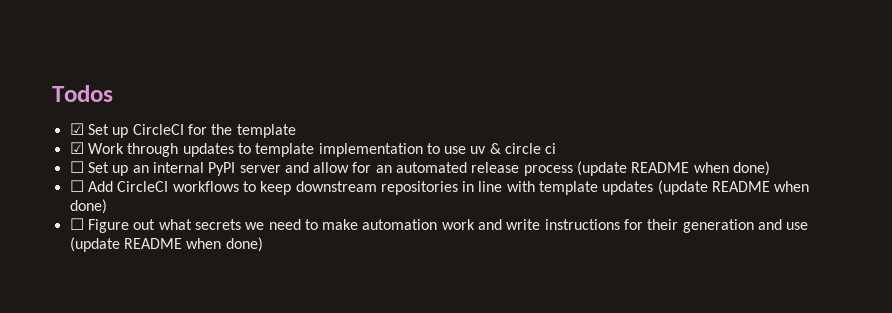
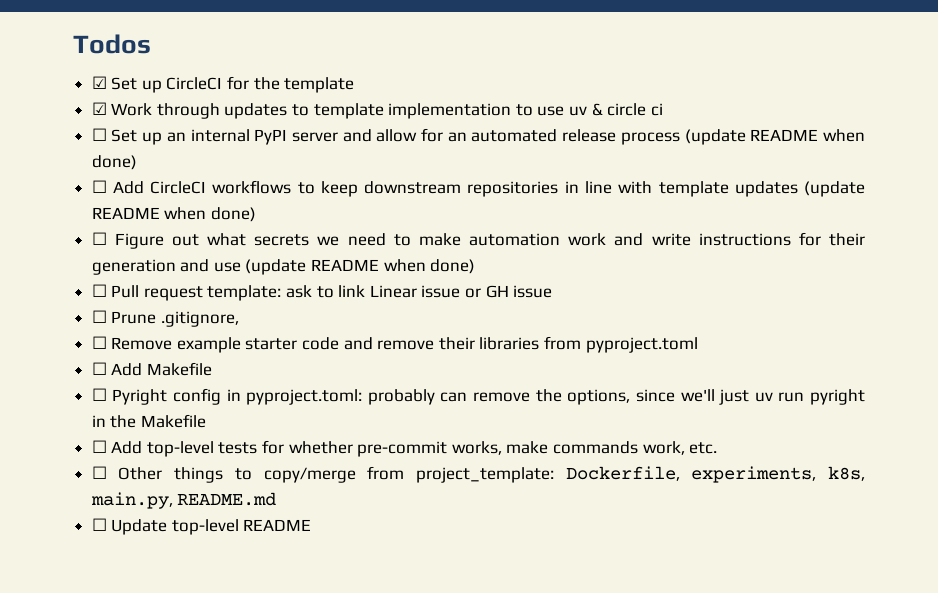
(263, 244) none -> [91,284,553,301] [91,310,239,327] [91,336,698,353] [91,362,212,376] [91,388,865,405] [91,414,206,428] [91,440,718,457] [91,466,865,483] [90,492,277,509] [91,518,312,535] // ☐ Pull request template: ask to link Linear issue or GH issue // ☐ Prune .gitignore, // ☐ Remove example starter code and remove their libraries from pyproject.toml // ☐ Add Makefile // ☐ Pyright config in pyproject.toml: probably can remove the options, since we'll just uv run pyright in the Makefile // ☐ Add top-level tests for whether pre-commit works, make commands work, etc. // ☐ Other things to copy/merge from project_template: Dockerfile, experiments, k8s, main.py, README.md // ☐ Update top-level README

